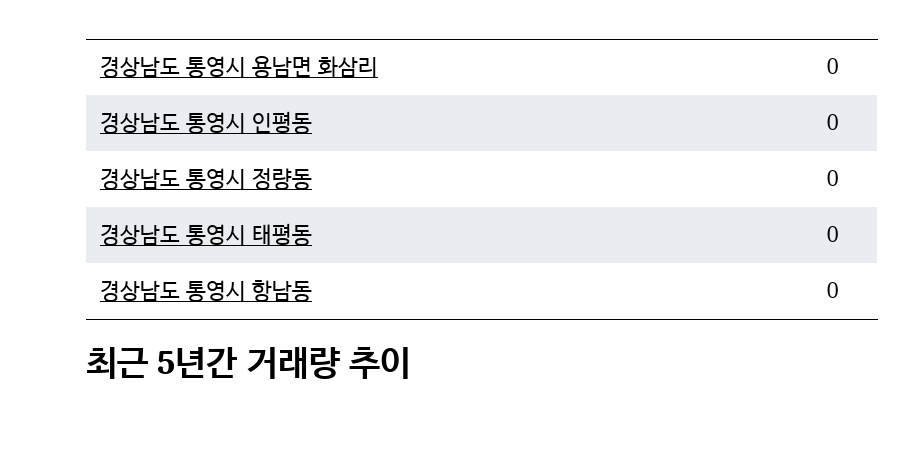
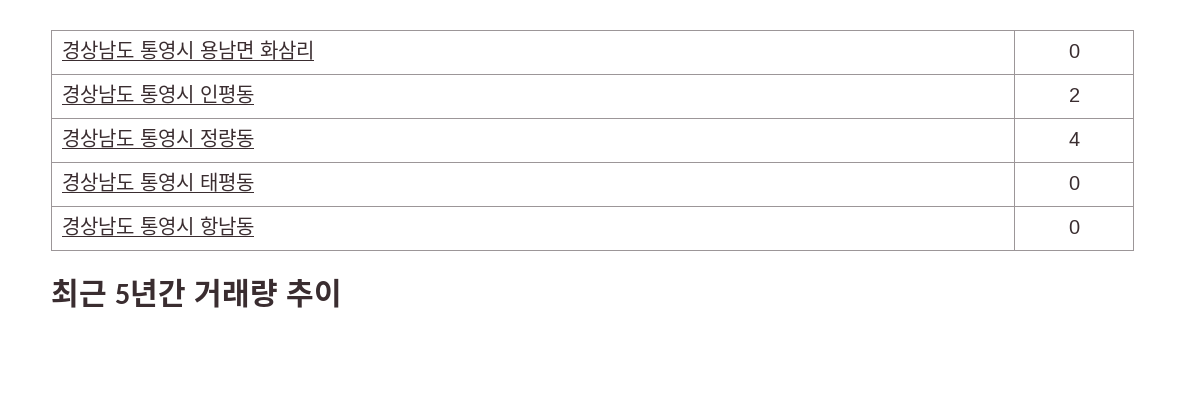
[826,114,838,130] 0 -> [1068,88,1080,102] 2
[826,170,838,186] 0 -> [1068,132,1080,146] 4

